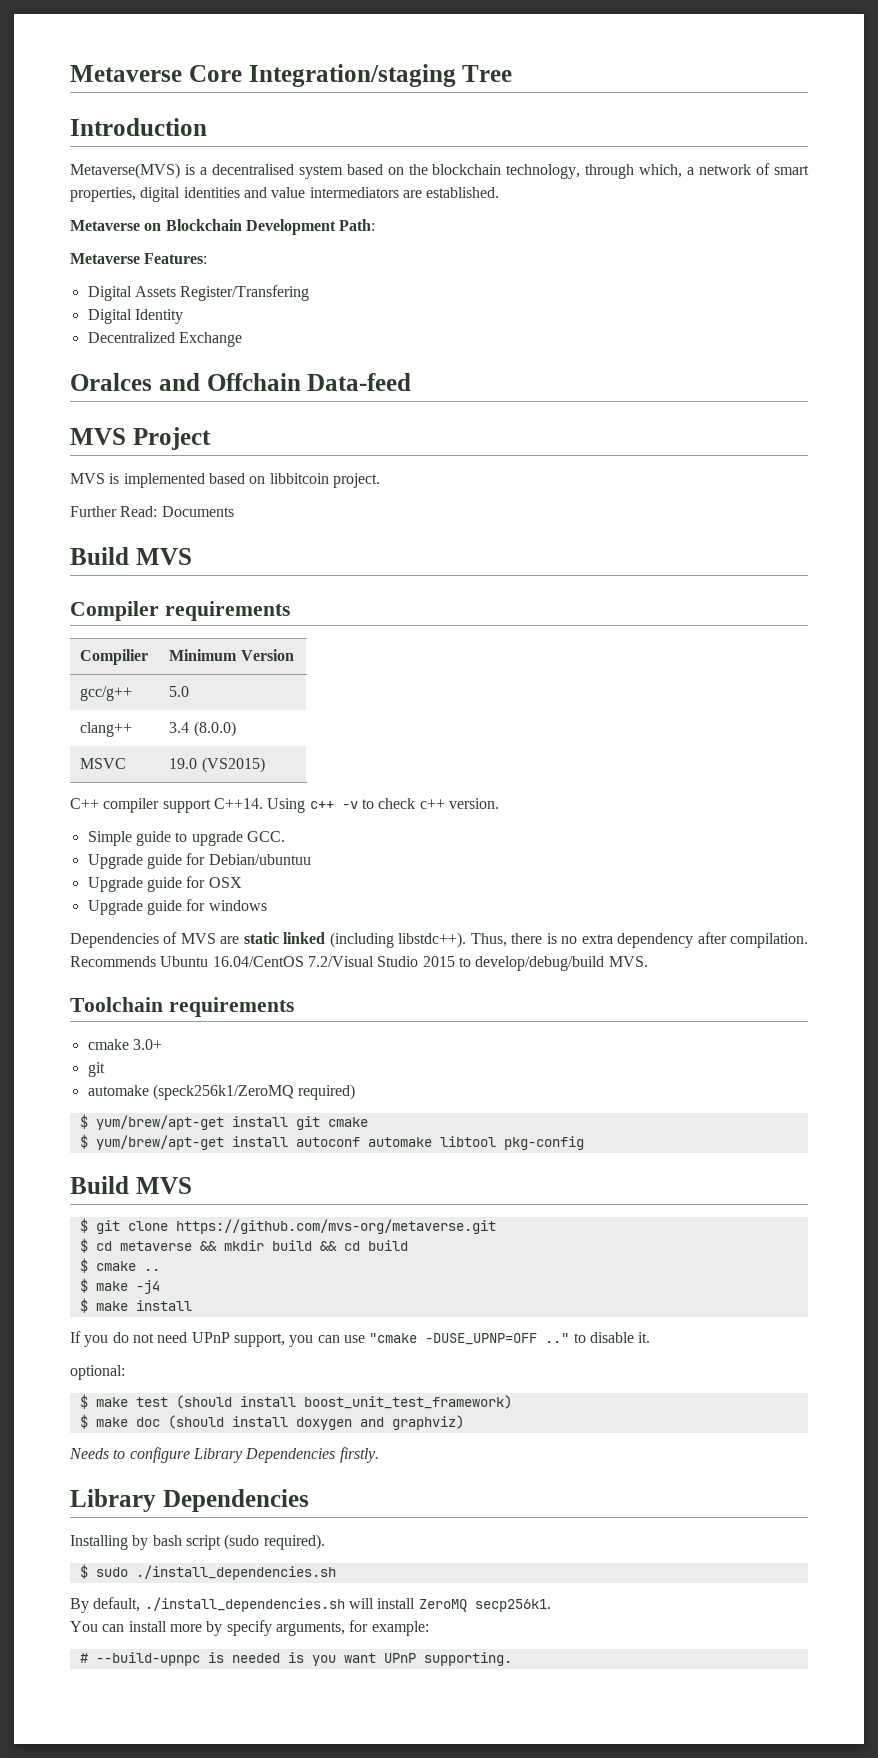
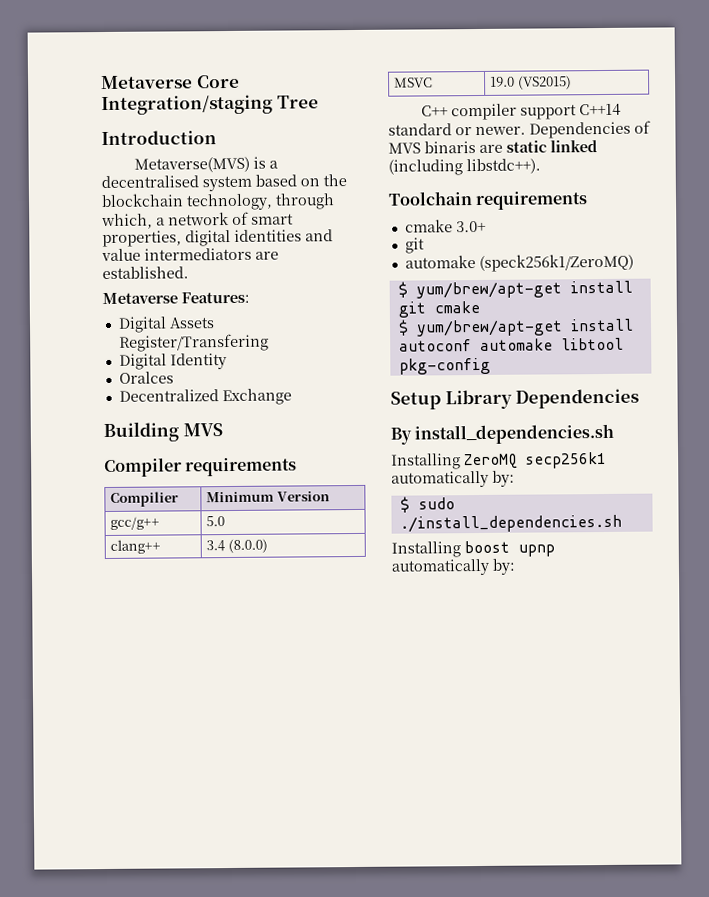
[70,219,376,235] // Metaverse on Blockchain Development Path: -> (189, 273) none
(183, 316) none -> [118,371,174,384] // Oralces
[70,373,412,391] [70,427,211,450] [70,473,380,488] [70,506,234,517] [70,547,129,565] Oralces and Offchain Data-feed // MVS Project // MVS is implemented based on libbitcoin project. // Further Read: Documents // Build -> [103,421,179,443] Building
[213,798,499,813] [87,831,285,846] [87,853,311,869] [87,876,242,892] [87,899,267,915] C++14. Using c++ -v to check c++ version. // Simple guide to upgrade GCC. // Upgrade guide for Debian/ubuntuu // Upgrade guide for OSX // Upgrade guide for windows // -> [579,103,622,117] [388,123,526,136] C++14 standard or newer.
(216, 938) none -> [424,141,476,154] binaris
[470,932,809,948] [70,956,648,971] Thus, there is no extra dependency after compilation. Recommends Ubuntu 16.04/CentOS 7.2/Visual Studio 2015 to develop/debug/build MVS. -> (541, 166) none
[152,1084,356,1100] (speck256k1/ZeroMQ required) -> [478,253,634,272] (speck256k1/ZeroMQ)
[70,1176,192,1194] [79,1218,496,1234] [79,1238,408,1253] [79,1258,160,1273] [79,1278,160,1294] [79,1298,192,1313] [70,1331,651,1347] [70,1365,125,1380] [79,1394,512,1409] [79,1414,464,1430] [69,1447,379,1463] [70,1489,309,1512] [70,1534,325,1550] [79,1564,336,1580] [70,1597,551,1613] [70,1620,429,1636] [79,1652,512,1666] Build MVS // $ git clone https://github.com/mvs-org/metaverse.git // $ cd metaverse && mkdir build && cd build // $ cmake .. // $ make -j4 // $ make install // If you do not need UPnP support, you can use "cmake -DUSE_UPNP=OFF .." to disable it. // optional: // $ make test (should install boost_unit_test_framework) // $ make doc (should install doxygen and graphviz) // Needs to configure Library Dependencies firstly. // Library Dependencies // Installing by bash script (sudo required). // $ sudo ./install_dependencies.sh // By default, ./install_dependencies.sh will install ZeroMQ secp256k1. // You can install more by specify arguments, for example: // # --build-upnpc is needed is you want UPnP supporting. -> [390,388,640,410] [390,423,615,445] [391,451,607,470] [391,470,515,488] [399,496,455,513] [399,514,622,533] [391,540,555,558] [391,558,516,576] Setup Library Dependencies // By install_dependencies.sh // Installing ZeroMQ secp256k1 automatically by: // $ sudo ./install_dependencies.sh // Installing boost upnp automatically by:

